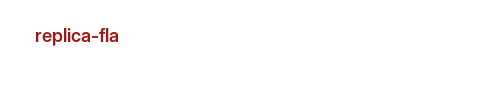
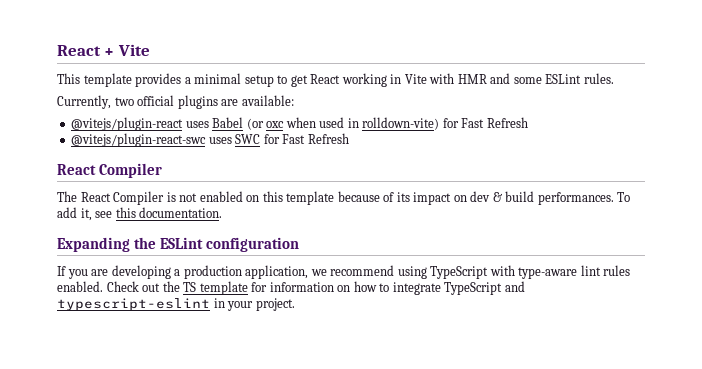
[35,28,119,46] replica-fla -> [57,44,150,56] [57,73,614,87] [57,95,294,109] [71,117,528,131] [71,133,349,147] [57,163,163,178] [57,191,631,205] [57,207,223,221] [57,237,300,252] [57,265,631,279] [57,281,525,295] [57,298,295,311] React + Vite // This template provides a minimal setup to get React working in Vite with HMR and some ESLint rules. // Currently, two official plugins are available: // @vitejs/plugin-react uses Babel (or oxc when used in rolldown-vite) for Fast Refresh // @vitejs/plugin-react-swc uses SWC for Fast Refresh // React Compiler // The React Compiler is not enabled on this template because of its impact on dev & build performances. To add it, see this documentation. // Expanding the ESLint configuration // If you are developing a production application, we recommend using TypeScript with type-aware lint rules enabled. Check out the TS template for information on how to integrate TypeScript and typescript-eslint in your project.

